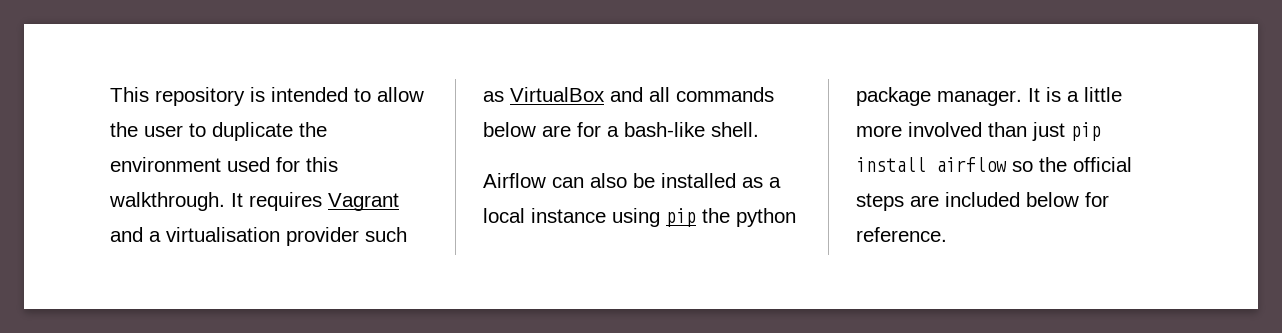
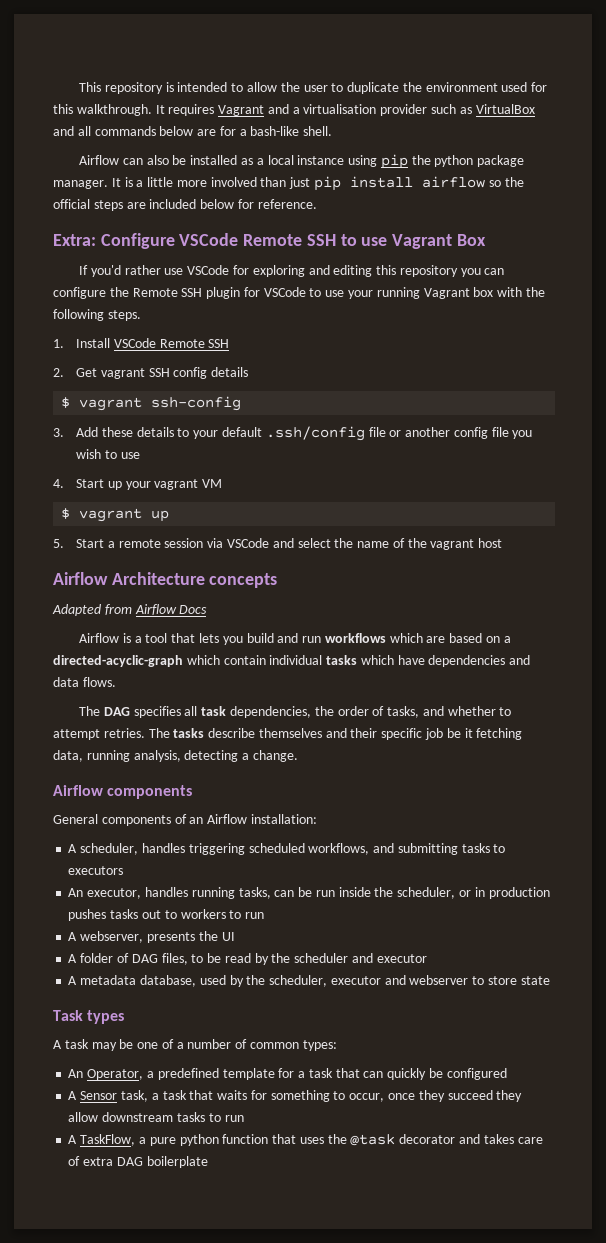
(947, 234) none -> [53,233,486,249] [79,265,505,277] [53,287,545,299] [53,309,141,321] [53,338,230,348] [53,367,249,379] [61,396,242,411] [53,426,533,441] [76,449,140,459] [53,479,223,490] [61,508,170,522] [53,538,503,550] [53,572,278,588] [52,604,208,616] [79,633,511,645] [53,655,531,667] [53,677,116,687] [79,706,512,718] [53,728,523,740] [53,750,298,762] [53,785,193,799] [53,814,317,826] [68,843,506,855] [68,866,124,875] [68,887,550,899] [68,909,265,921] [68,931,235,943] [68,953,427,965] [68,975,550,987] [53,1010,125,1024] [53,1039,337,1051] [68,1068,507,1080] [68,1090,523,1102] [68,1112,244,1122] [68,1134,543,1146] [68,1156,208,1168] // Extra: Configure VSCode Remote SSH to use Vagrant Box // If you'd rather use VSCode for exploring and editing this repository you can configure the Remote SSH plugin for VSCode to use your running Vagrant box with the following steps. // 1. Install VSCode Remote SSH // 2. Get vagrant SSH config details // $ vagrant ssh-config // 3. Add these details to your default .ssh/config file or another config file you wish to use // 4. Start up your vagrant VM // $ vagrant up // 5. Start a remote session via VSCode and select the name of the vagrant host // Airflow Architecture concepts // Adapted from Airflow Docs // Airflow is a tool that lets you build and run workflows which are based on a directed-acyclic-graph which contain individual tasks which have dependencies and data flows. // The DAG specifies all task dependencies, the order of tasks, and whether to attempt retries. The tasks describe themselves and their specific job be it fetching data, running analysis, detecting a change. // Airflow components // General components of an Airflow installation: // A scheduler, handles triggering scheduled workflows, and submitting tasks to executors // An executor, handles running tasks, can be run inside the scheduler, or in production pushes tasks out to workers to run // A webserver, presents the UI // A folder of DAG files, to be read by the scheduler and executor // A metadata database, used by the scheduler, executor and webserver to store state // Task types // A task may be one of a number of common types: // An Operator, a predefined template for a task that can quickly be configured // A Sensor task, a task that waits for something to occur, once they succeed they allow downstream tasks to run // A TaskFlow, a pure python function that uses the @task decorator and takes care of extra DAG boilerplate

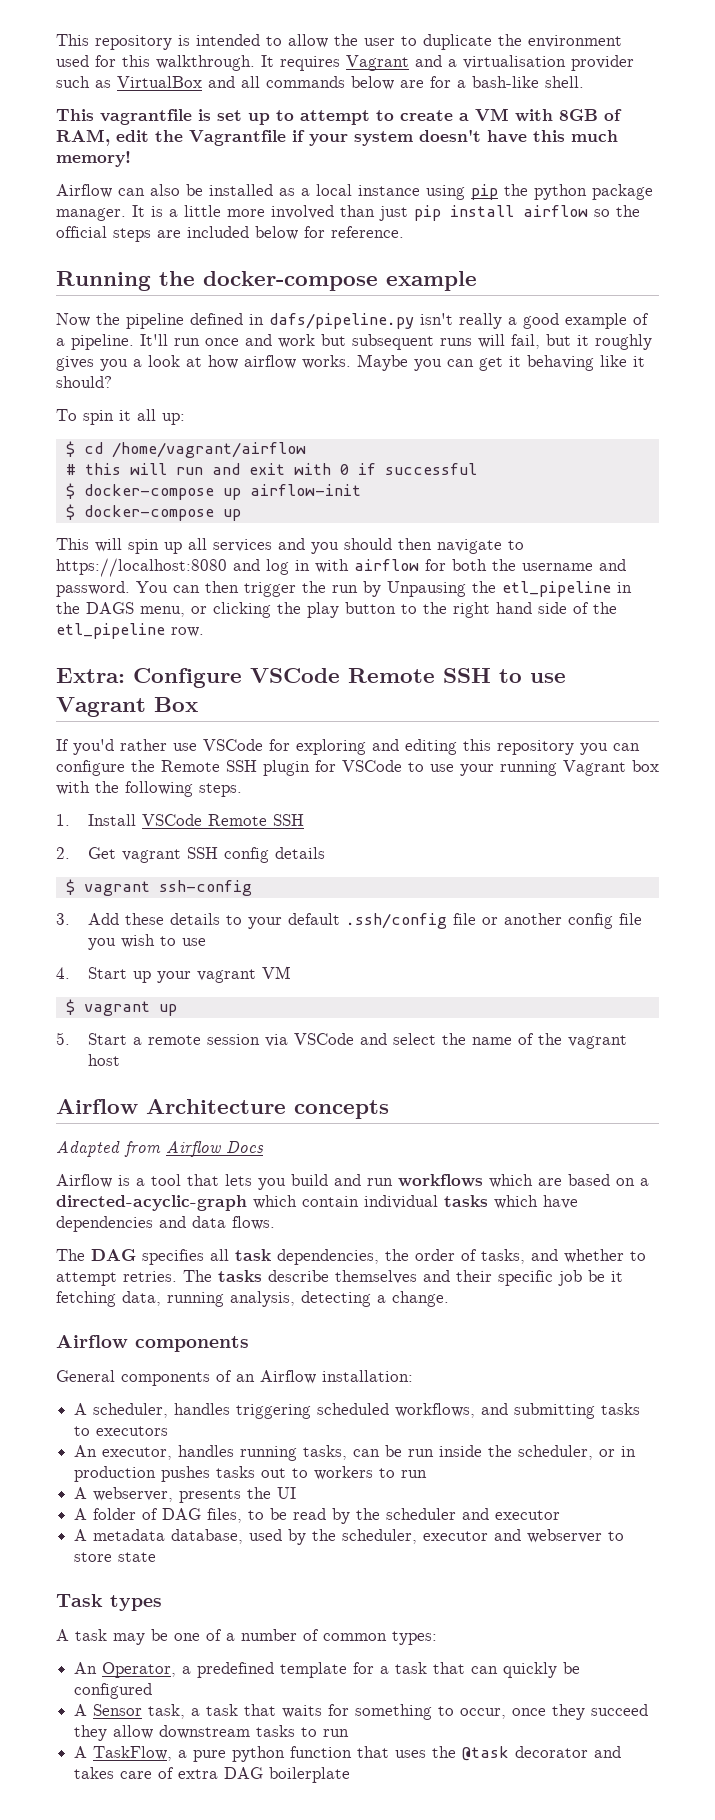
(333, 131) none -> [56,108,622,125] [56,129,618,146] [56,151,131,167] // This vagrantfile is set up to attempt to create a VM with 8GB of RAM, edit the Vagrantfile if your system doesn't have this much memory!
(317, 204) none -> [56,271,477,291] [56,313,649,329] [56,334,652,350] [56,354,645,371] [56,376,112,388] [56,409,185,425] [65,441,306,458] [65,463,477,475] [65,483,361,500] [65,504,241,521] [56,538,524,554] [56,558,626,577] [56,581,632,597] [56,602,617,618] [56,623,204,639] // Running the docker-compose example // Now the pipeline defined in dafs/pipeline.py isn't really a good example of a pipeline. It'll run once and work but subsequent runs will fail, but it roughly gives you a look at how airflow works. Maybe you can get it behaving like it should? // To spin it all up: // $ cd /home/vagrant/airflow // # this will run and exit with 0 if successful // $ docker-compose up airflow-init // $ docker-compose up // This will spin up all services and you should then navigate to https://localhost:8080 and log in with airflow for both the username and password. You can then trigger the run by Unpausing the etl_pipeline in the DAGS menu, or clicking the play button to the right hand side of the etl_pipeline row.

